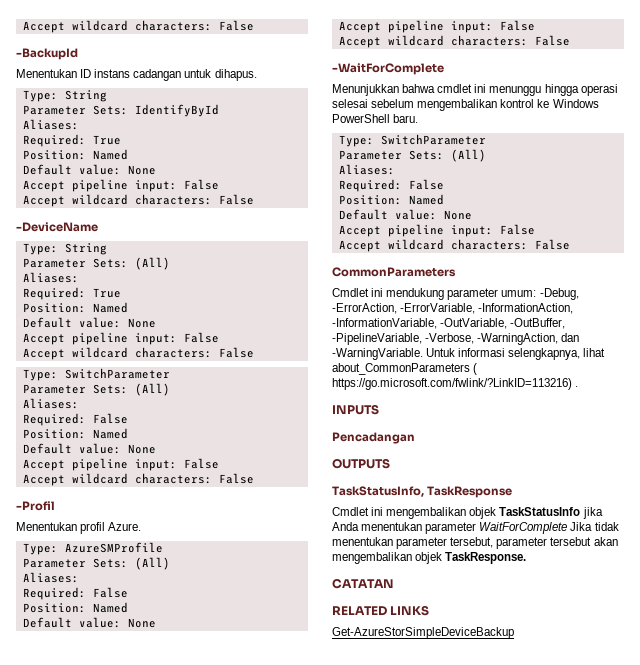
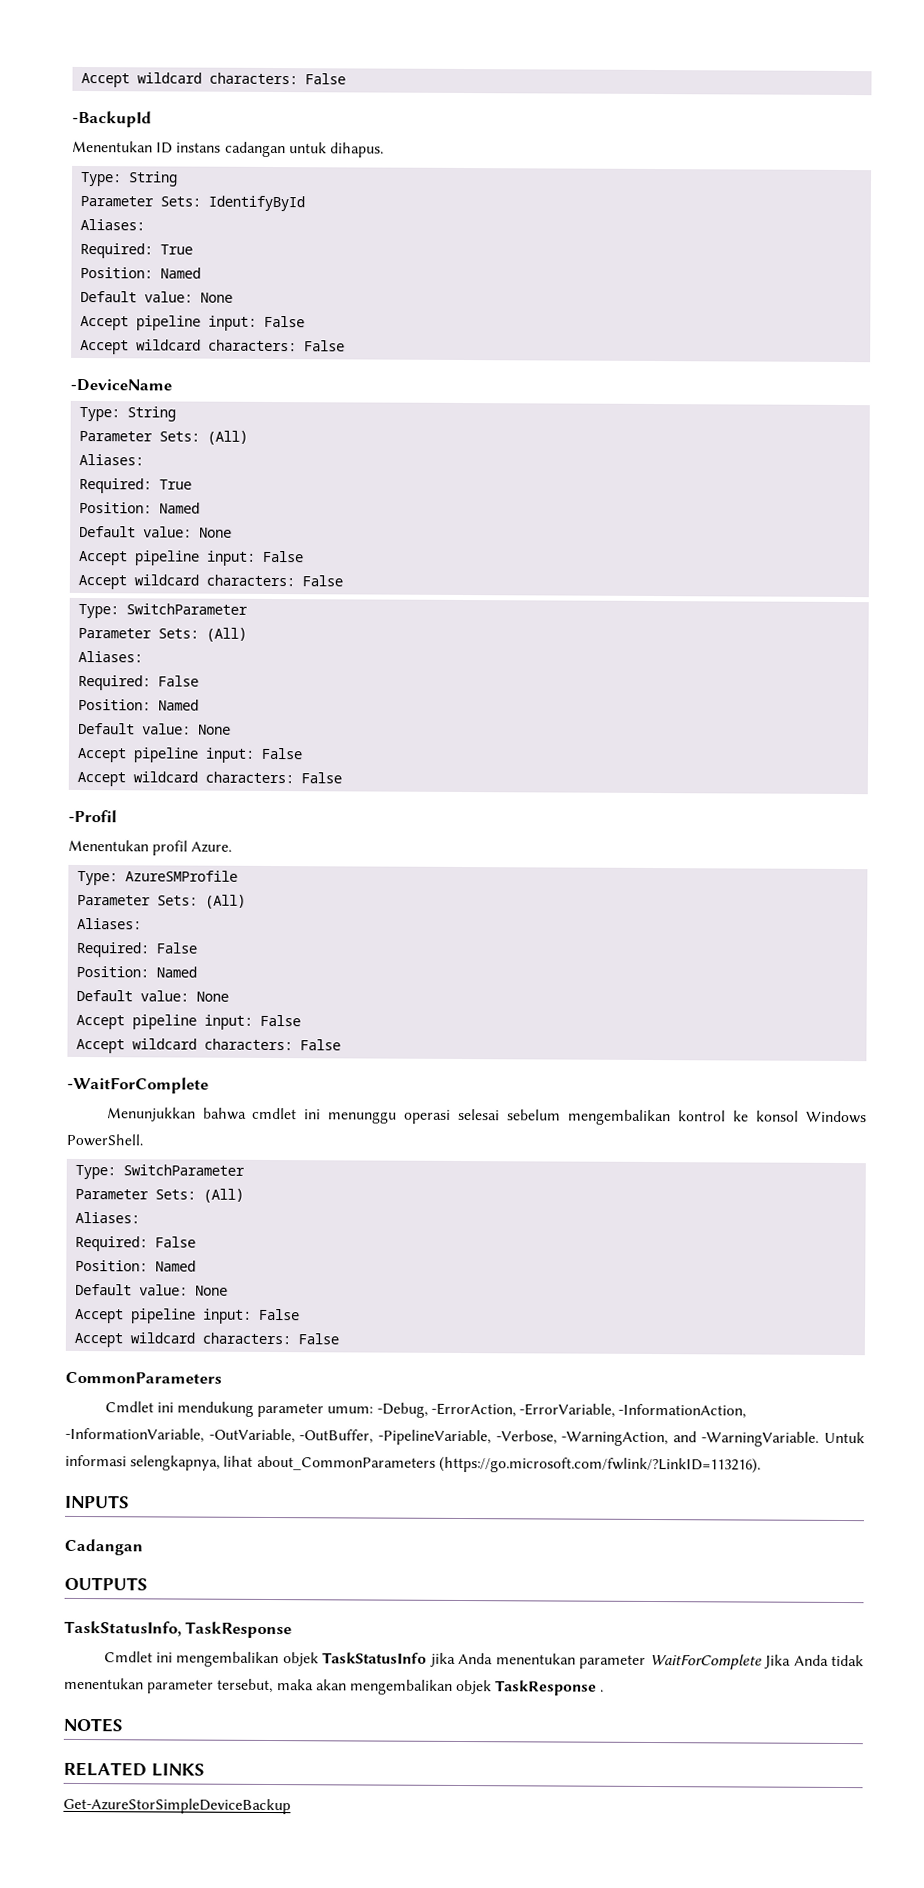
[544,84,579,96] hingga -> (398, 1117) none
[552,99,599,108] [332,114,419,123] Windows PowerShell baru. -> [756,1110,868,1124] [66,1133,143,1147] konsol Windows PowerShell.
[561,333,580,342] dan -> [672,1431,697,1443] and
[473,363,478,375] [332,378,579,390] ( https://go.microsoft.com/fwlink/?LinkID=113216) . -> [438,1456,761,1474] (https://go.microsoft.com/fwlink/?LinkID=113216).
[332,432,415,444] Pencadangan -> [64,1538,143,1556] Cadangan
(593, 526) none -> [793,1654,829,1666] Anda
[496,537,592,549] parameter tersebut -> [276,1679,314,1691] maka
[445,552,527,564] [332,578,394,589] TaskResponse. // CATATAN -> [495,1680,605,1696] [63,1717,123,1733] TaskResponse . // NOTES

